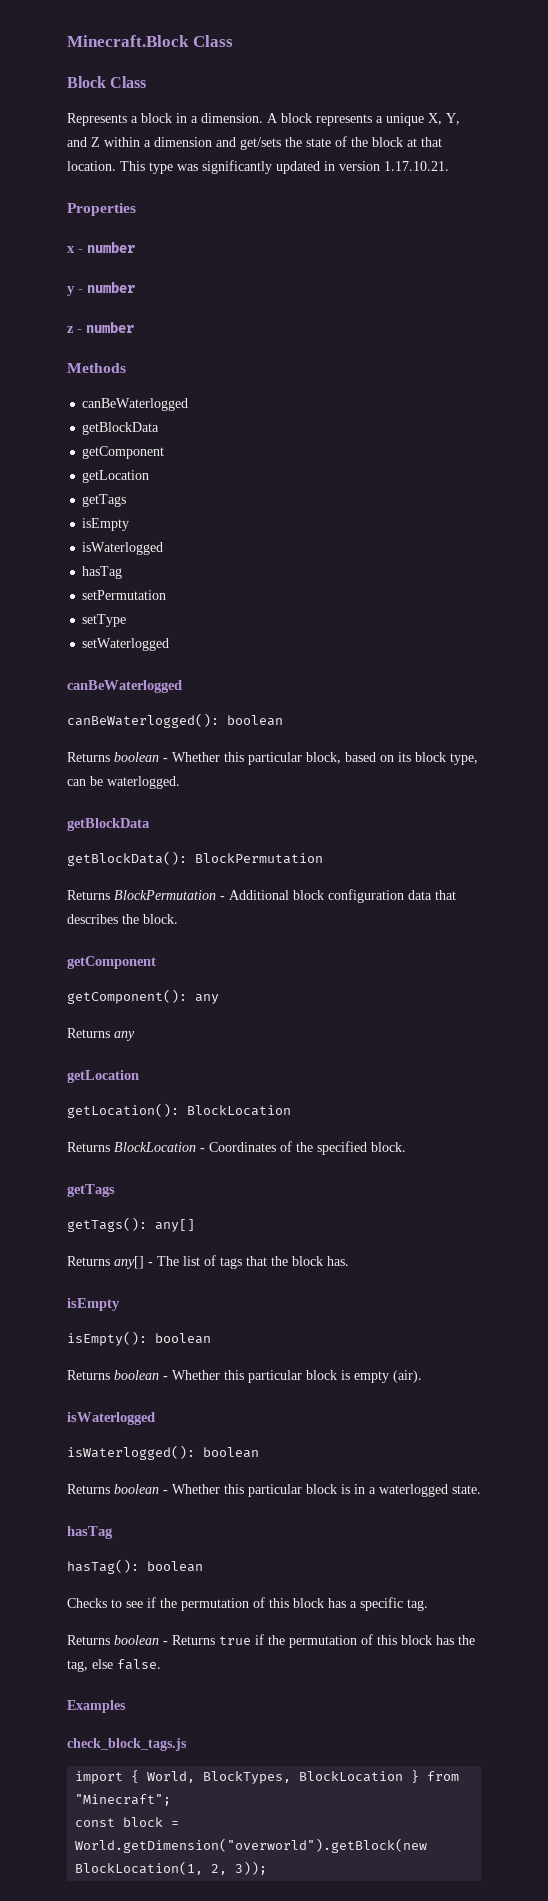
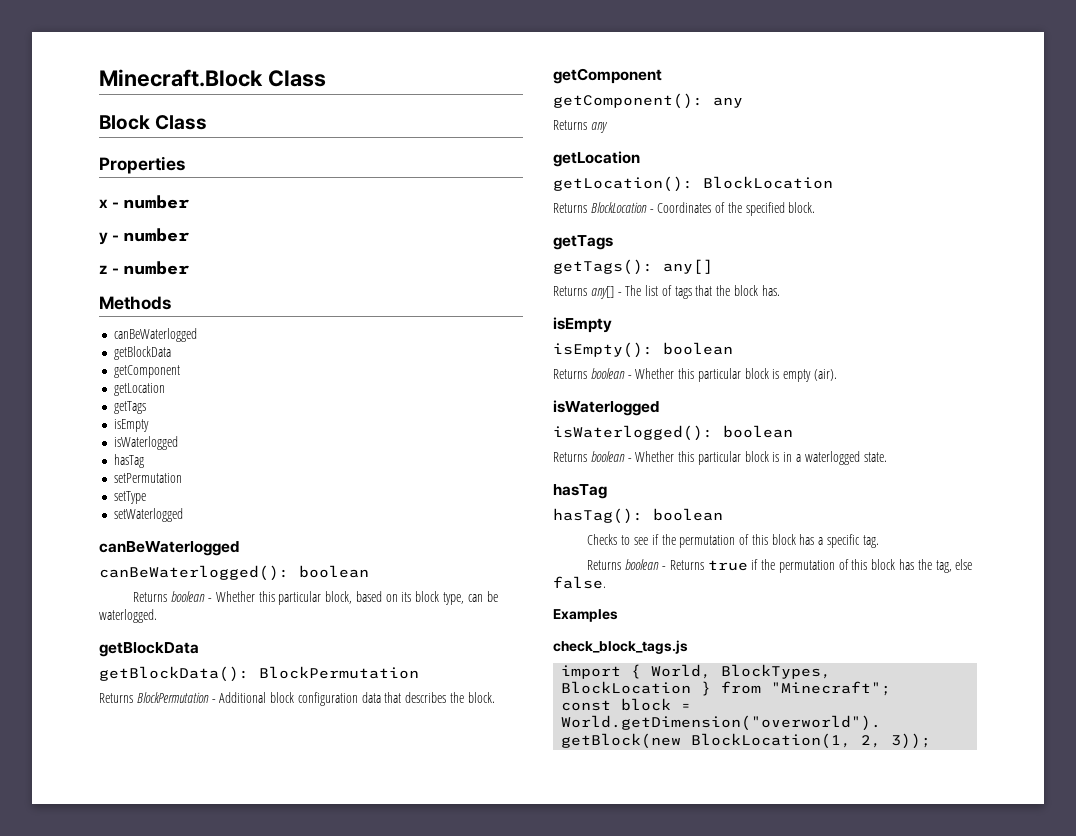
[67,113,460,126] [67,136,442,150] [67,160,449,174] // Represents a block in a dimension. A block represents a unique X, Y, and Z within a dimension and get/sets the state of the block at that location. This type was significantly updated in version 1.17.10.21. -> (208, 122) none

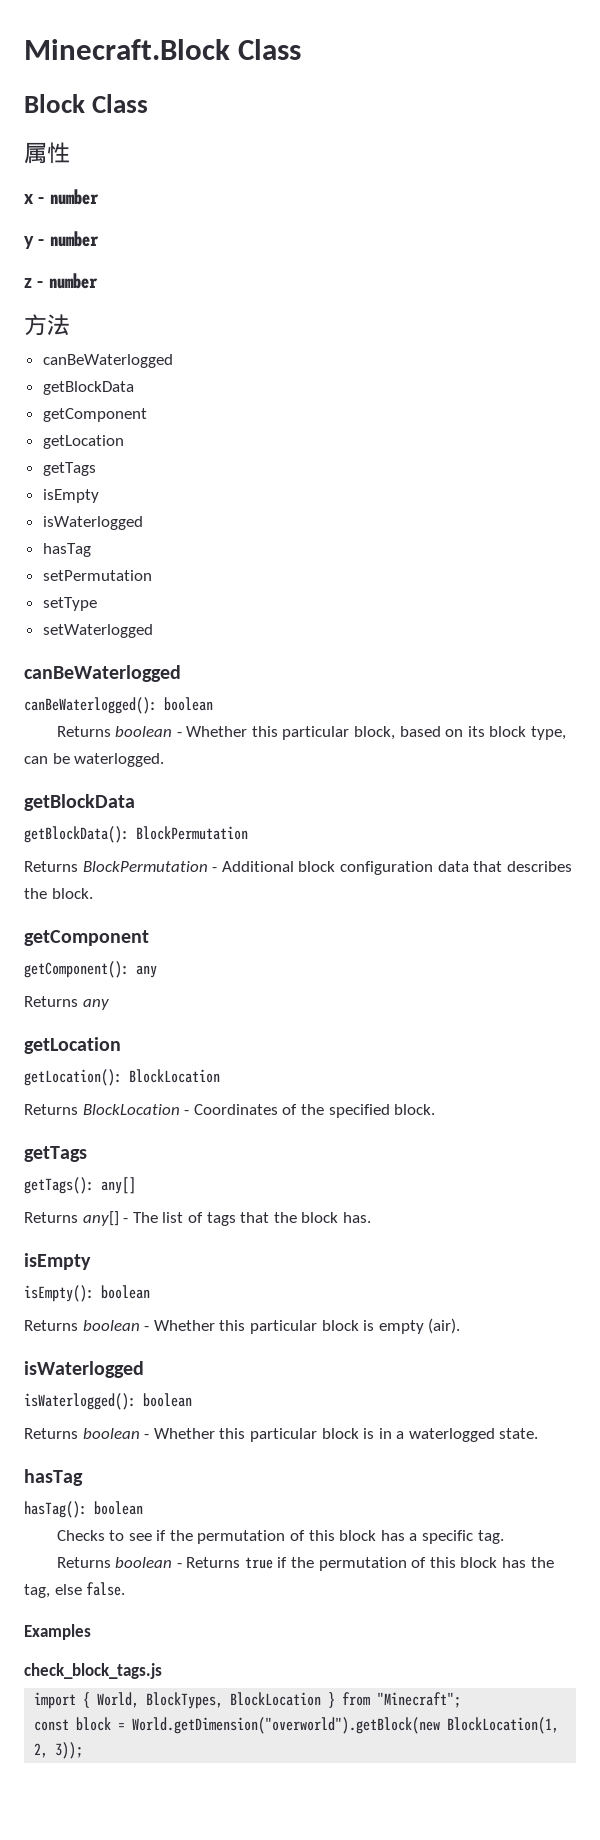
[99,156,185,174] Properties -> [24,142,70,164] 属性
[99,296,171,310] Methods -> [24,314,70,336] 方法

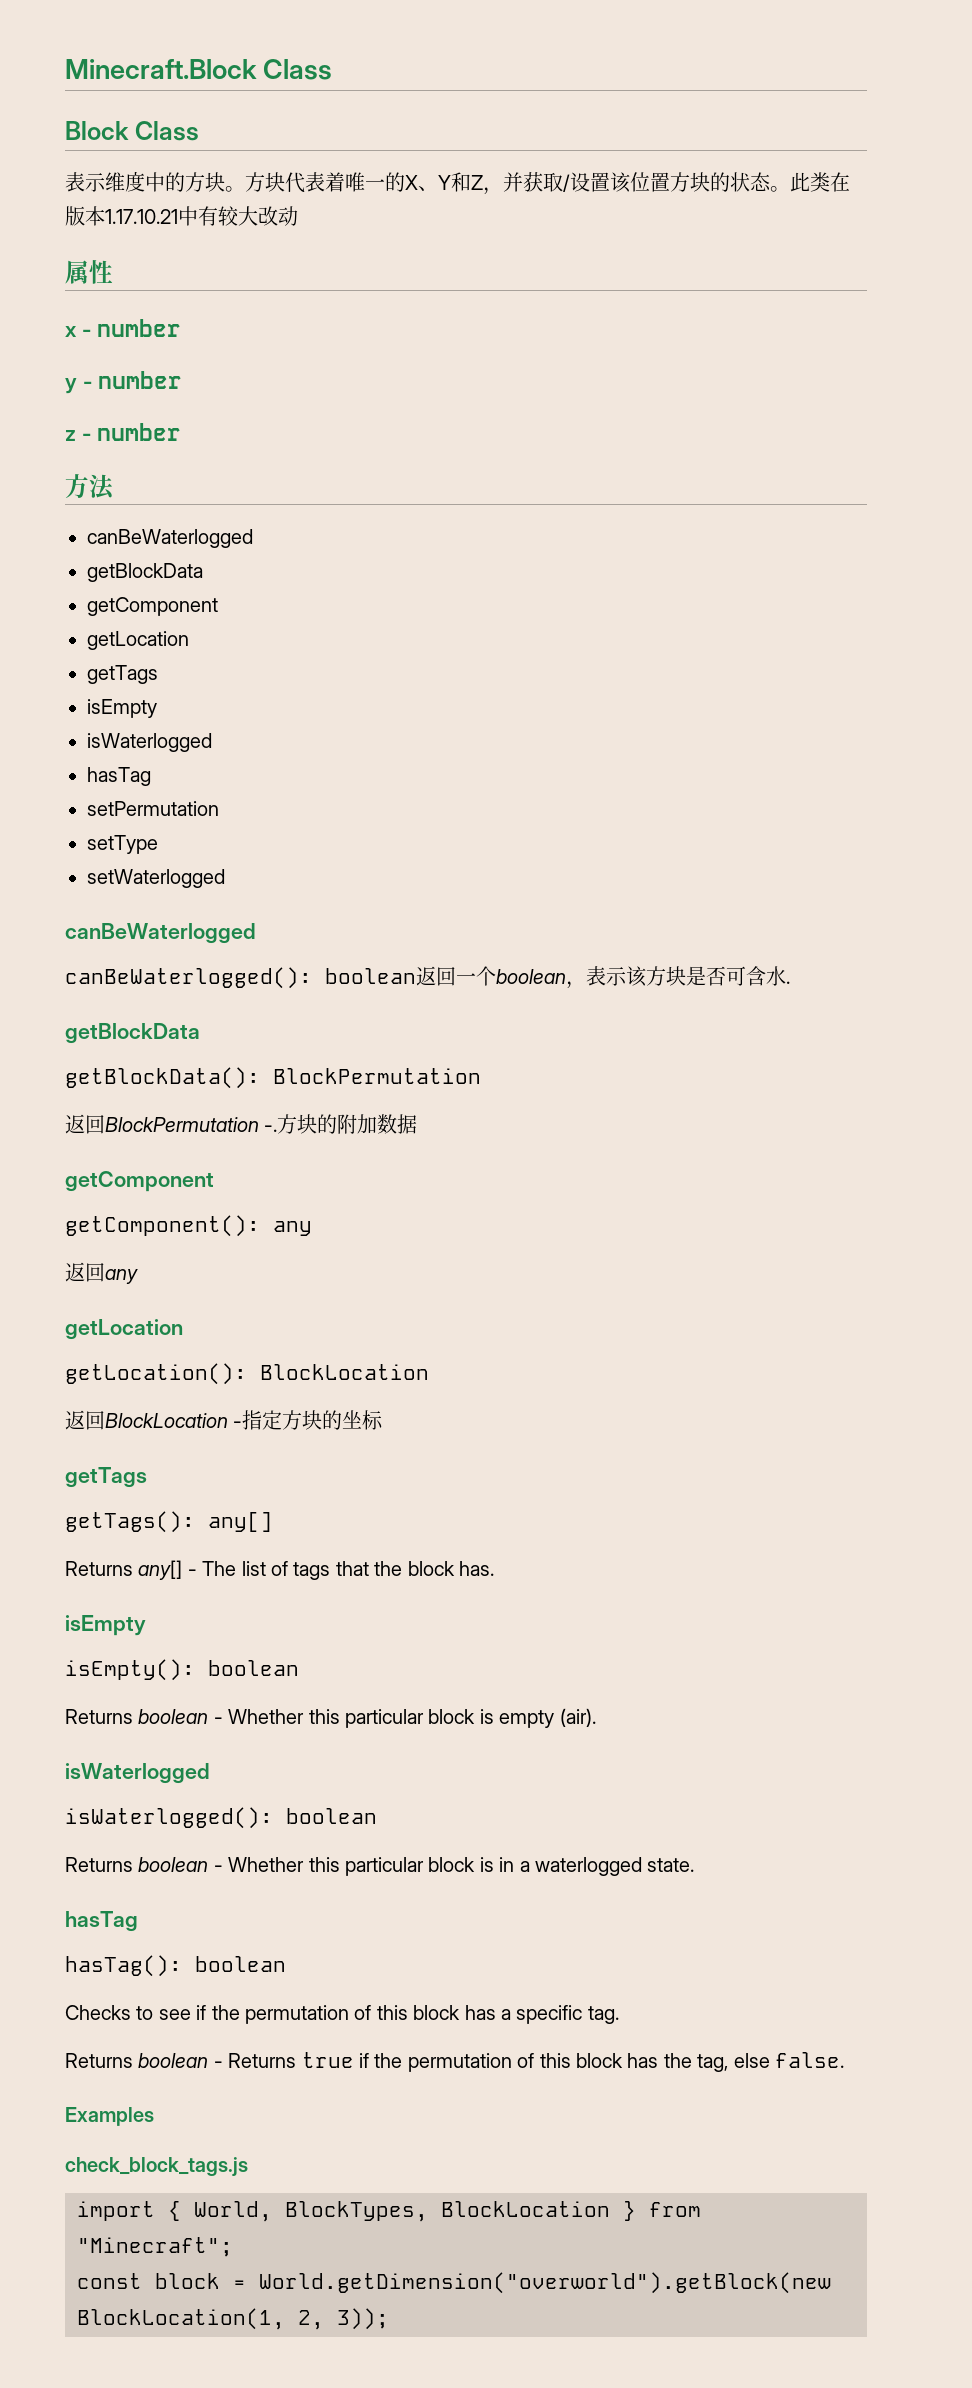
(149, 103) none -> [65,171,850,195] [65,206,298,226] // 表示维度中的方块。方块代表着唯一的X、Y和Z，并获取/设置该位置方块的状态。此类在版本1.17.10.21中有较大改动
[56,726,567,740] [24,753,165,767] [24,794,135,811] [24,826,248,843] [24,861,572,875] [24,888,93,899] // Returns boolean - Whether this particular block, based on its block type, can be waterlogged. // getBlockData // getBlockData(): BlockPermutation // Returns BlockPermutation - Additional block configuration data that describes the block. -> [416,966,790,989] [65,1023,200,1044] [65,1067,481,1089] [65,1114,418,1134] 返回一个boolean，表示该方块是否可含水. // getBlockData // getBlockData(): BlockPermutation // 返回BlockPermutation -.方块的附加数据
[24,996,78,1007] Returns -> [65,1262,105,1282] 返回
[24,1104,78,1115] Returns -> [65,1410,105,1430] 返回
[193,1104,436,1118] Coordinates of the specified block. -> [242,1410,384,1430] 指定方块的坐标

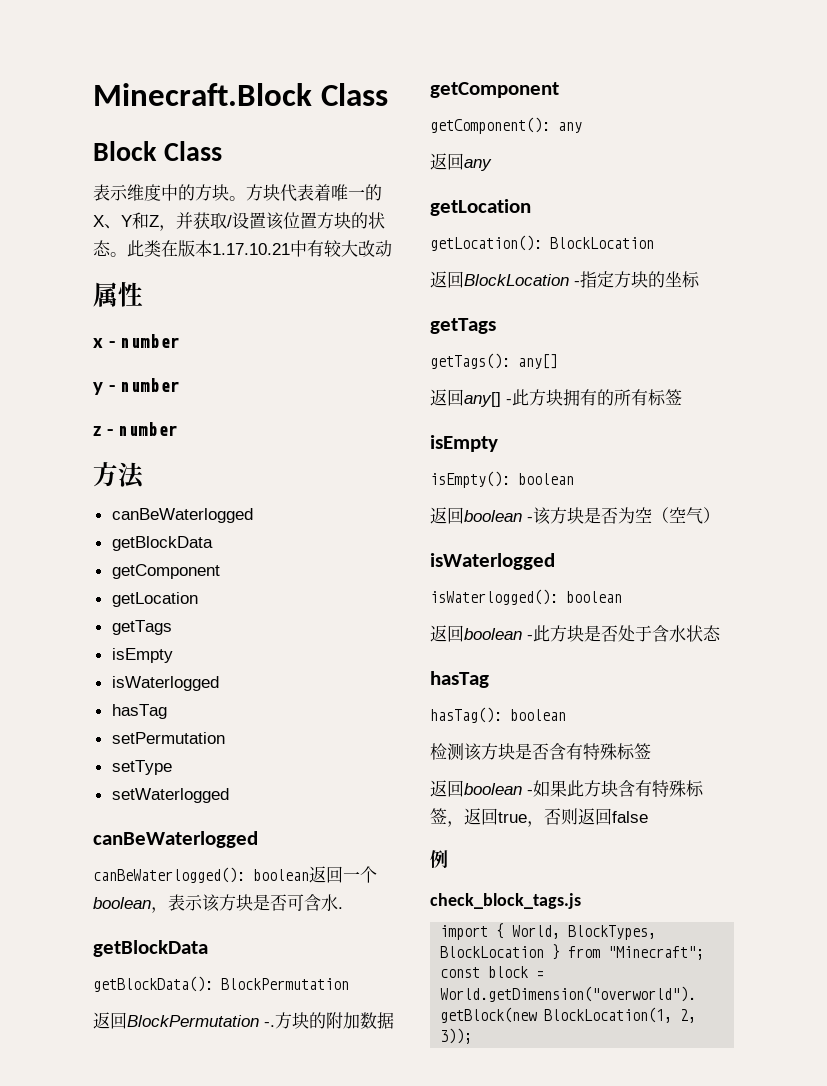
[65,1561,133,1576] Returns -> [430,389,464,406] 返回
[202,1561,494,1580] The list of tags that the block has. -> [512,389,682,406] 此方块拥有的所有标签
[65,1708,596,1728] Returns boolean - Whether this particular block is empty (air). -> [430,507,720,525] 返回boolean -该方块是否为空（空气）
[65,1857,695,1876] [65,1911,138,1932] [65,1955,286,1977] [65,2005,619,2024] [65,2052,844,2072] [65,2107,154,2126] Returns boolean - Whether this particular block is in a waterlogged state. // hasTag // hasTag(): boolean // Checks to see if the permutation of this block has a specific tag. // Returns boolean - Returns true if the permutation of this block has the tag, else false. // Examples -> [430,625,721,642] [430,671,489,688] [430,707,566,723] [430,743,651,761] [430,780,704,798] [430,808,648,827] [430,850,448,868] 返回boolean -此方块是否处于含水状态 // hasTag // hasTag(): boolean // 检测该方块是否含有特殊标签 // 返回boolean -如果此方块含有特殊标签，返回true，否则返回false // 例

